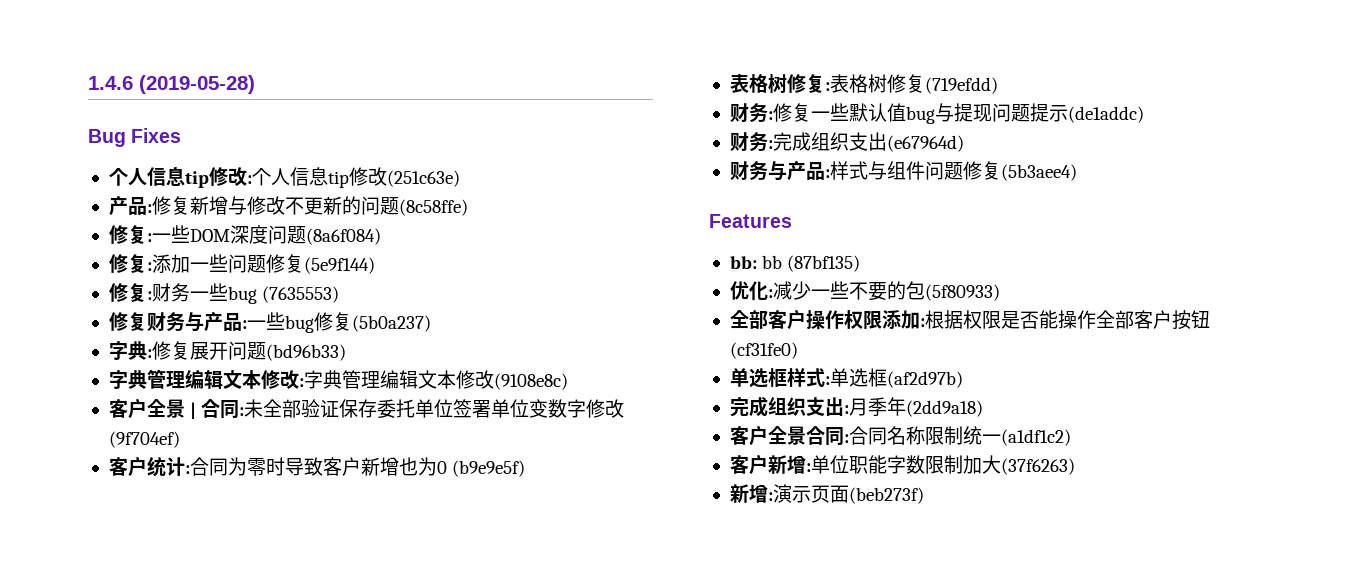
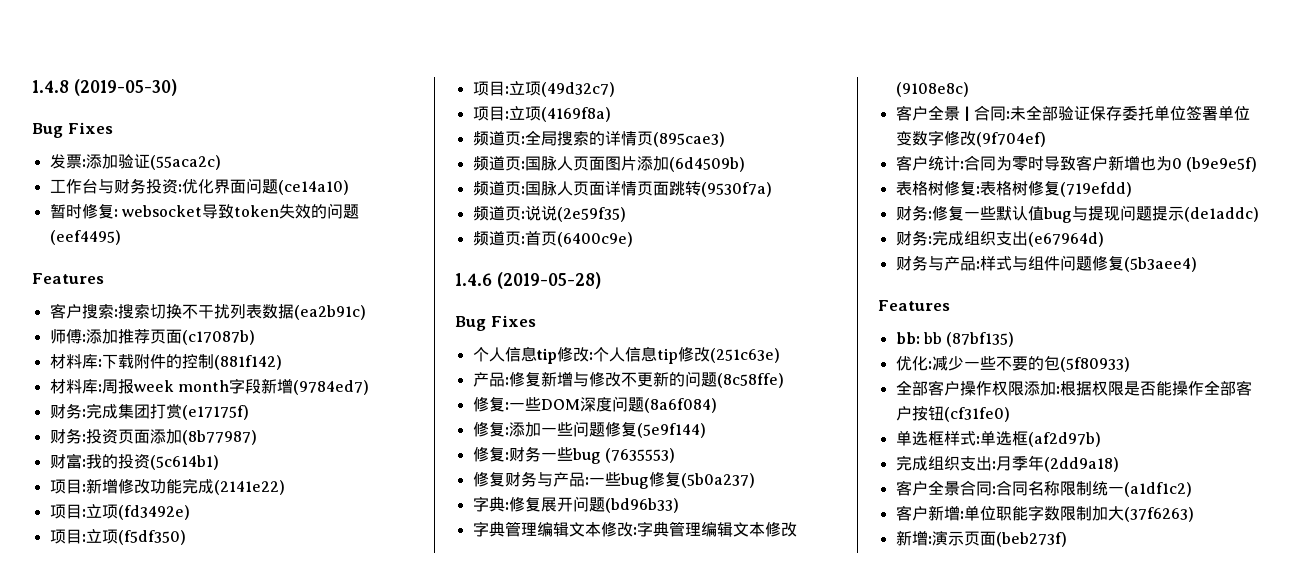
(88, 83) none -> [32,79,177,96] [32,122,113,138] [49,154,221,170] [49,178,349,195] [49,203,359,219] [49,230,121,245] [32,273,104,284] [49,303,366,320] [49,329,255,345] [49,354,282,370] [49,378,369,395] [49,403,249,420] [49,428,257,445] [49,453,219,470] [49,478,285,495] [49,504,190,520] [49,529,186,545] [472,81,615,97] [472,106,611,122] [472,130,725,147] [472,156,745,172] [472,181,772,197] [472,205,626,222] [472,231,633,247] 1.4.8 (2019-05-30) // Bug Fixes // 发票:添加验证(55aca2c) // 工作台与财务投资:优化界面问题(ce14a10) // 暂时修复: websocket导致token失效的问题(eef4495) // Features // 客户搜索:搜索切换不干扰列表数据(ea2b91c) // 师傅:添加推荐页面(c17087b) // 材料库:下载附件的控制(881f142) // 材料库:周报week month字段新增(9784ed7) // 财务:完成集团打赏(e17175f) // 财务:投资页面添加(8b77987) // 财富:我的投资(5c614b1) // 项目:新增修改功能完成(2141e22) // 项目:立项(fd3492e) // 项目:立项(f5df350) // 项目:立项(49d32c7) // 项目:立项(4169f8a) // 频道页:全局搜索的详情页(895cae3) // 频道页:国脉人页面图片添加(6d4509b) // 频道页:国脉人页面详情页面跳转(9530f7a) // 频道页:说说(2e59f35) // 频道页:首页(6400c9e) //

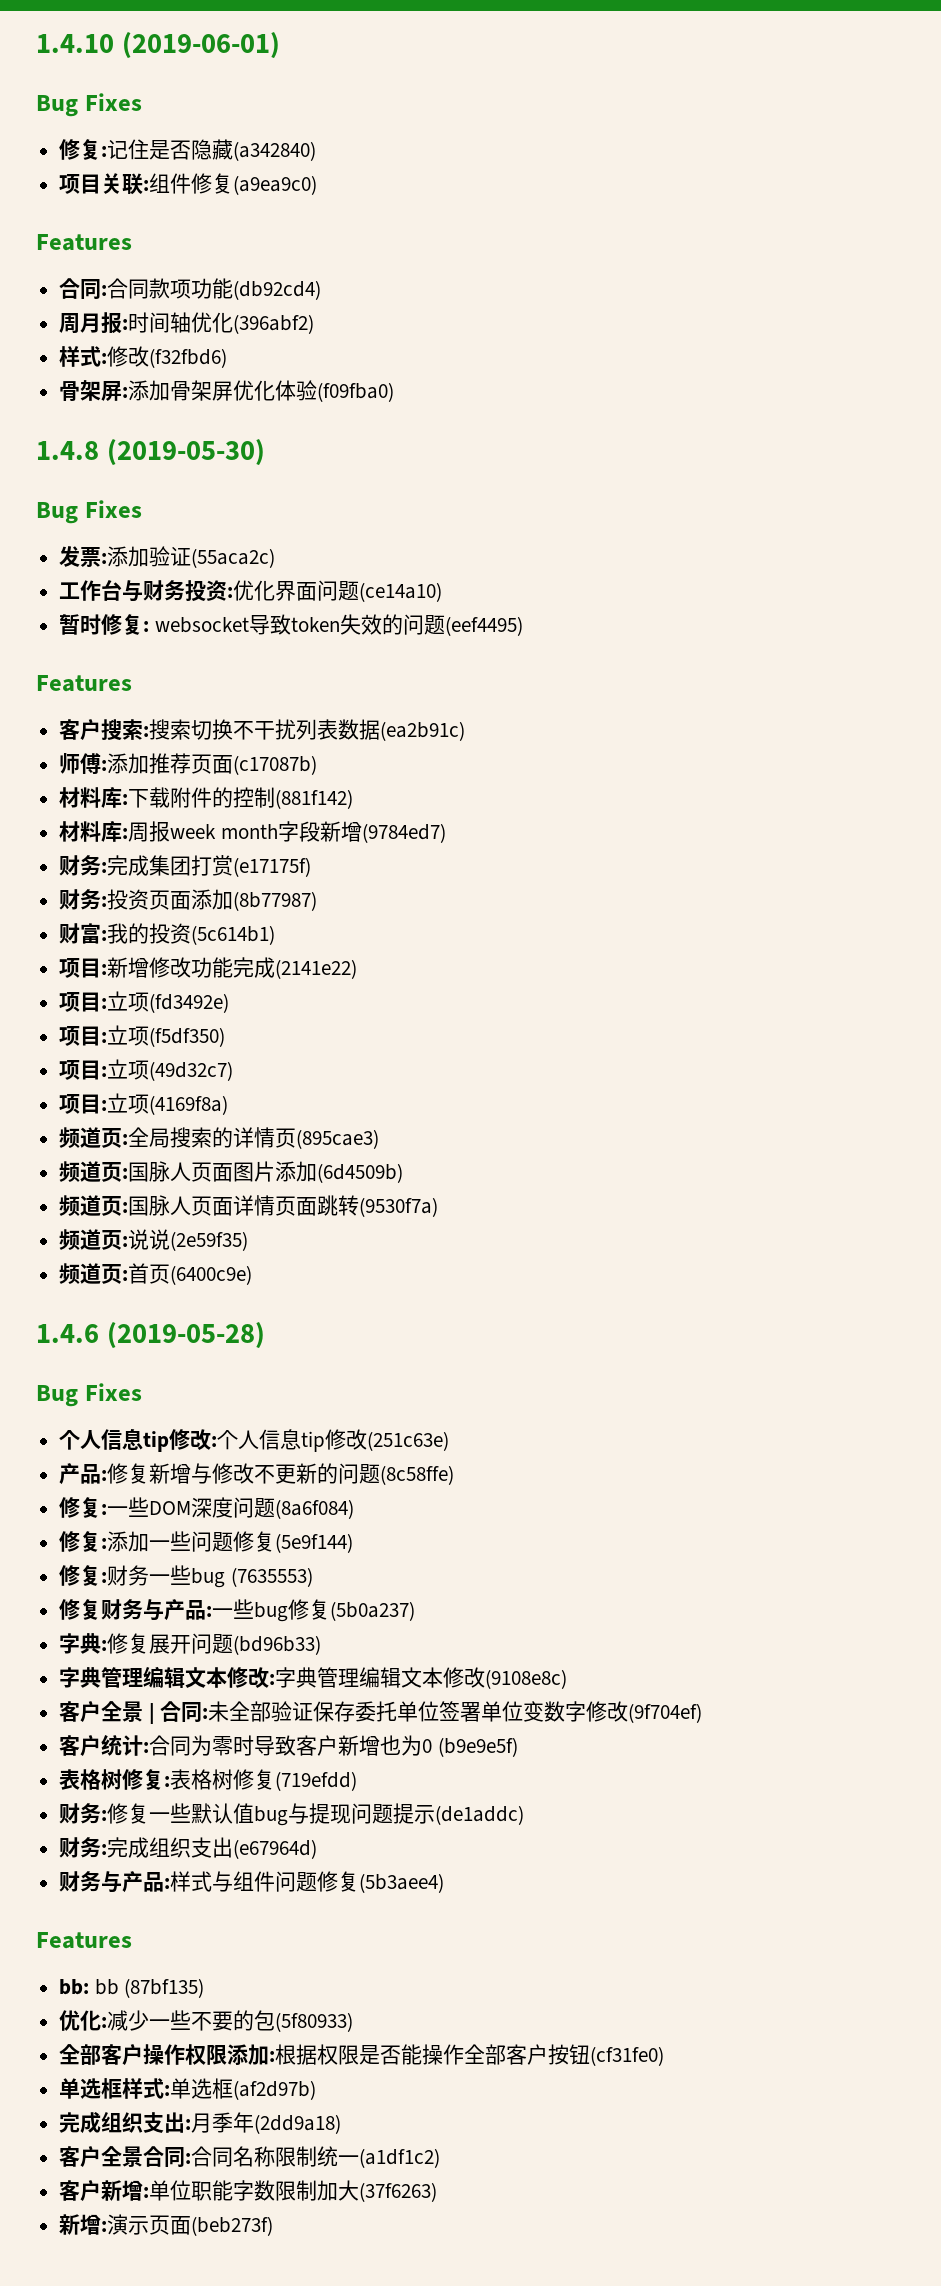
(32, 86) none -> [36,32,280,59] [36,93,142,117] [59,139,317,161] [59,173,318,195] [36,234,132,251] [59,278,322,300] [59,312,315,334] [59,346,228,368] [59,380,395,402] 1.4.10 (2019-06-01) // Bug Fixes // 修复:记住是否隐藏(a342840) // 项目关联:组件修复(a9ea9c0) // Features // 合同:合同款项功能(db92cd4) // 周月报:时间轴优化(396abf2) // 样式:修改(f32fbd6) // 骨架屏:添加骨架屏优化体验(f09fba0) //

